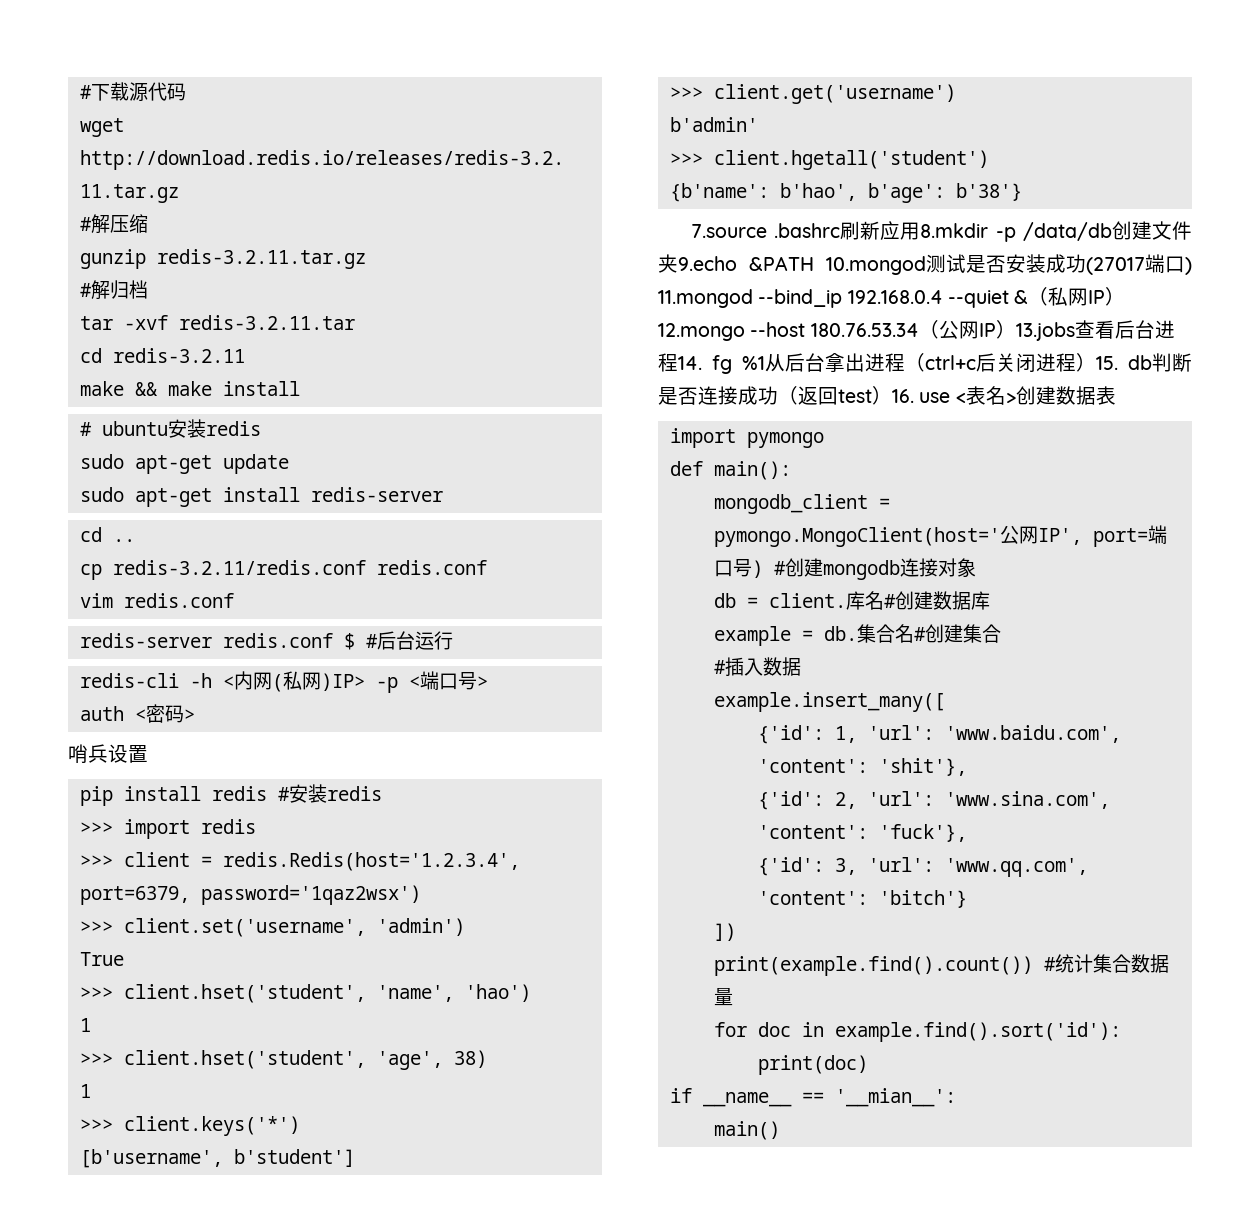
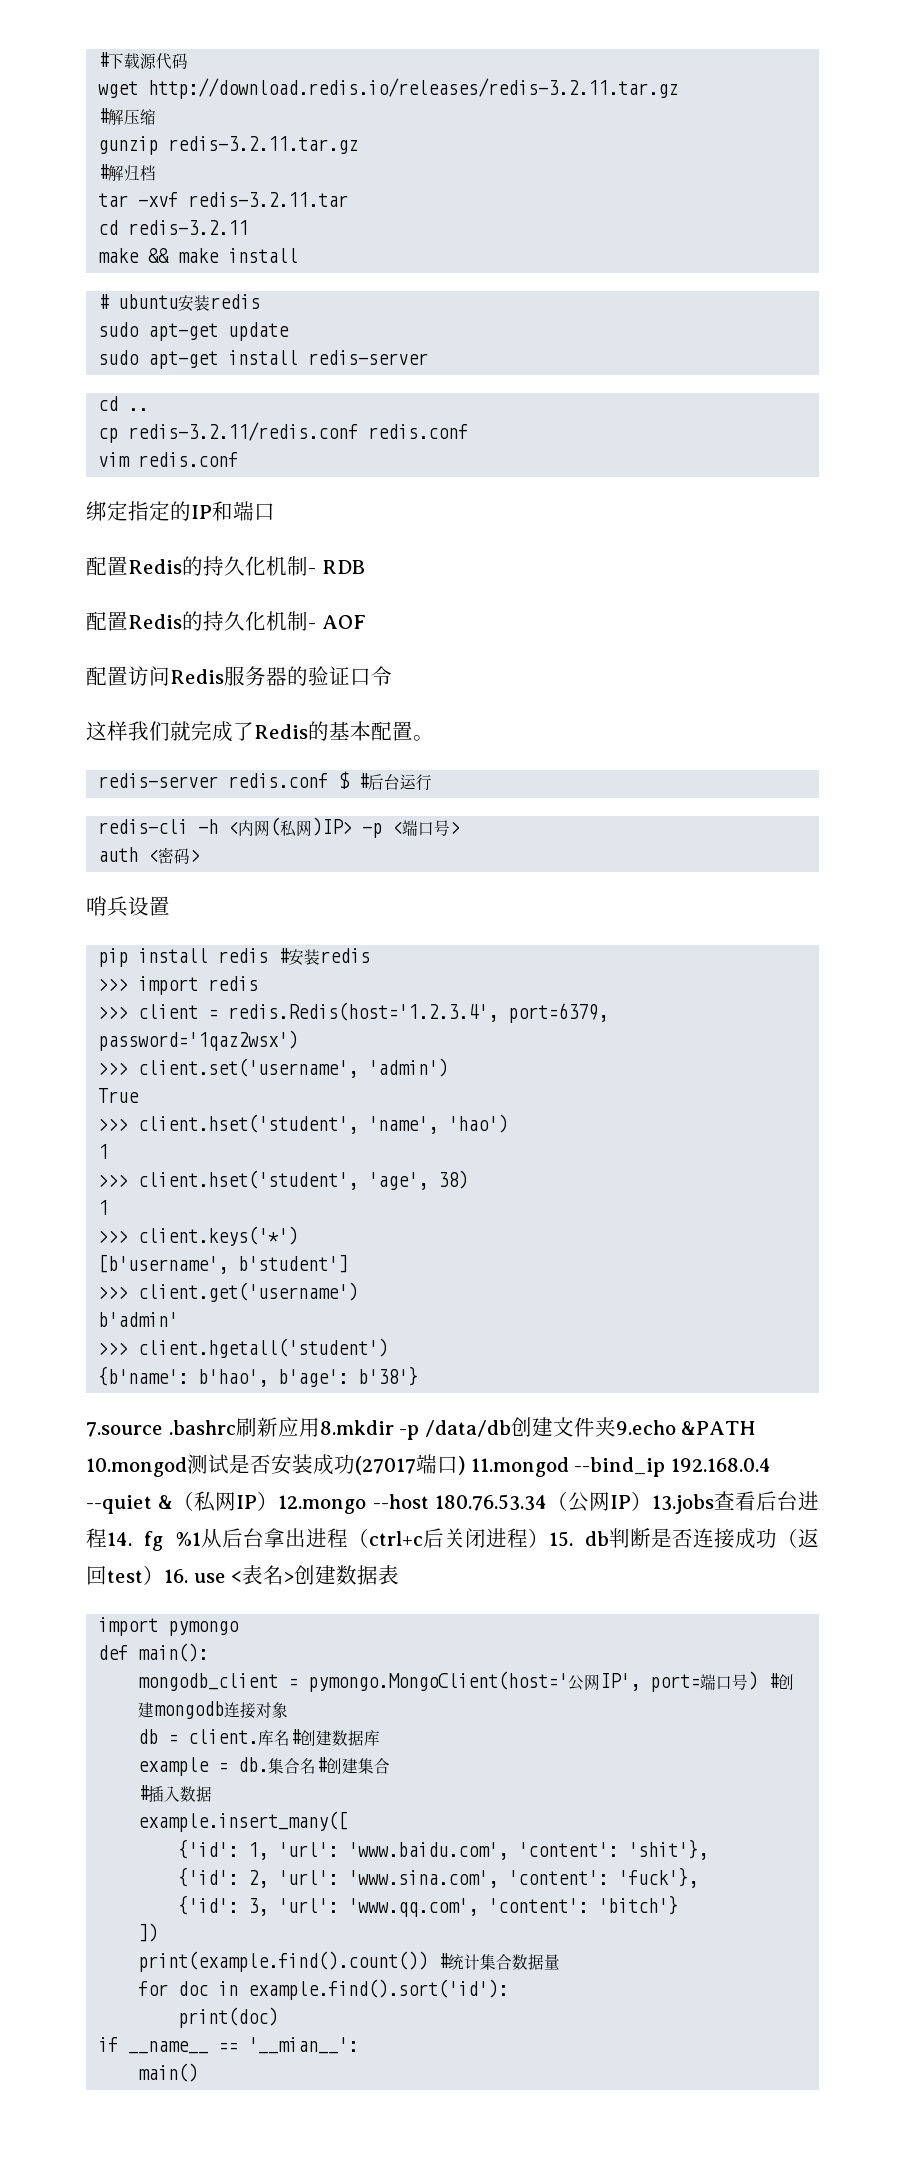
(234, 600) none -> [86,501,275,521] [86,556,365,576] [86,611,366,631] [86,666,392,686] [86,721,434,742] // 绑定指定的IP和端口 // 配置Redis的持久化机制- RDB // 配置Redis的持久化机制- AOF // 配置访问Redis服务器的验证口令 // 这样我们就完成了Redis的基本配置。

